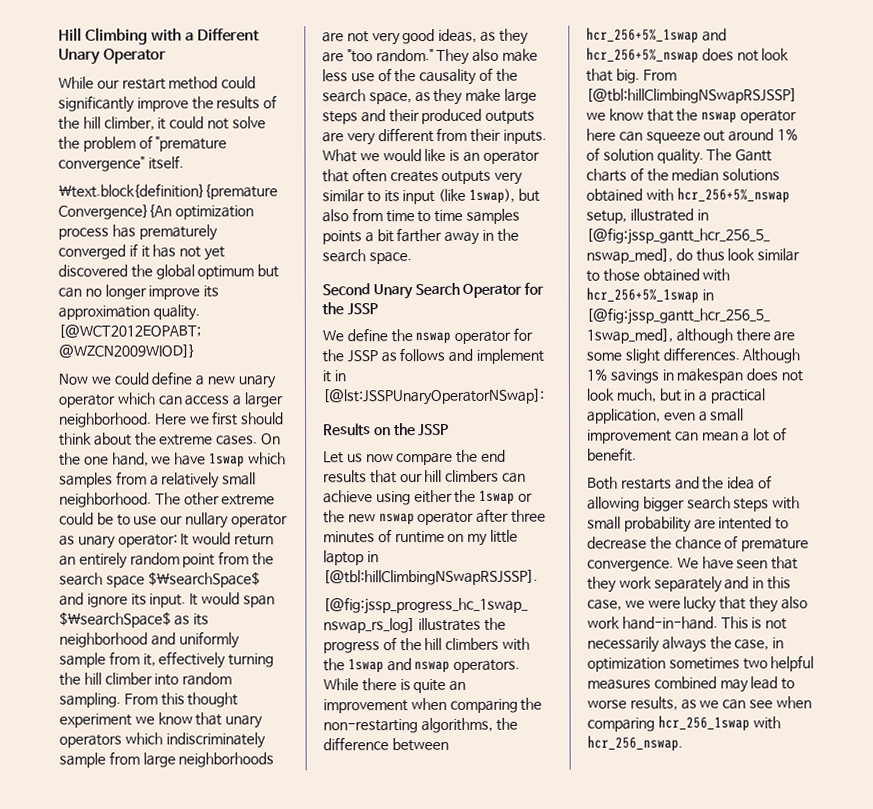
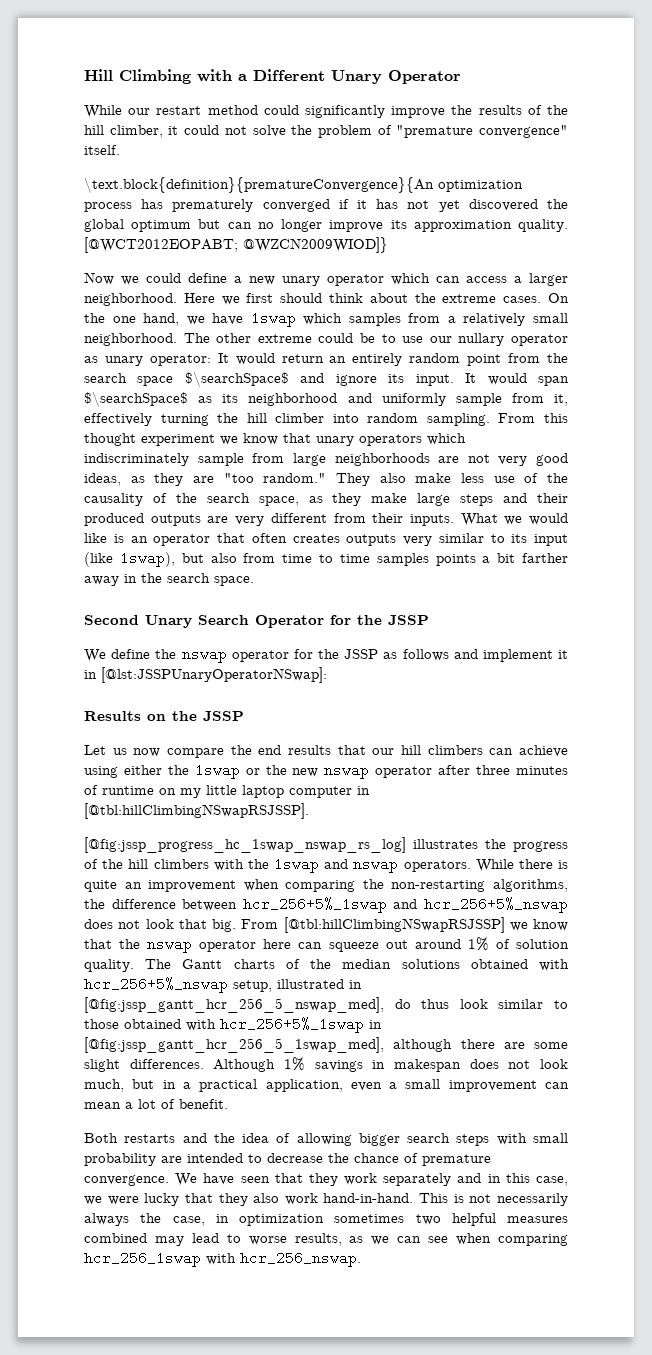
(364, 558) none -> [289,786,352,798] computer
[718,516,773,530] intented -> [187,1153,243,1163] intended

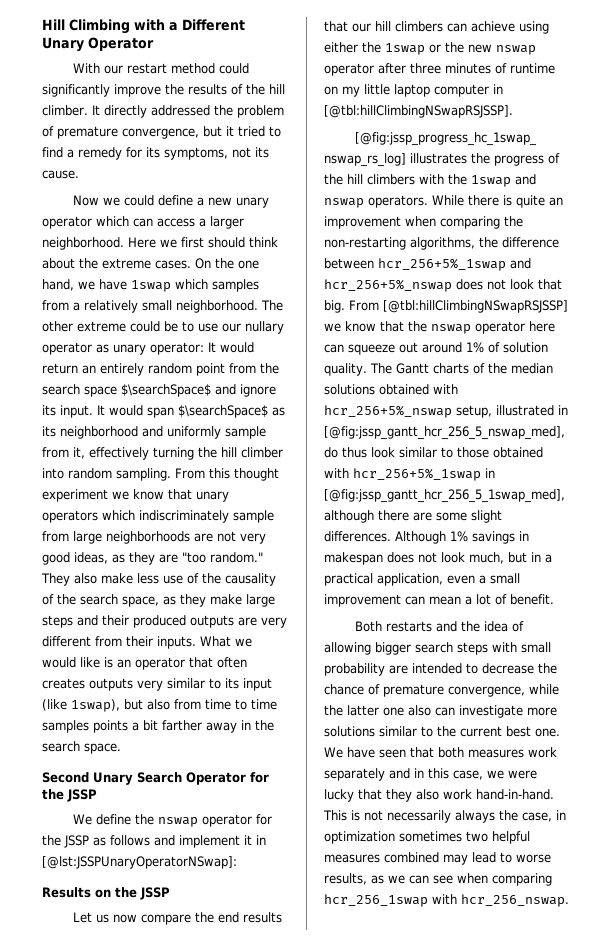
[84,105,122,118] While -> [73,63,101,73] With
[109,125,568,138] [84,145,120,155] [84,177,523,193] [84,199,568,212] [84,219,568,232] [84,237,388,253] climber, it could not solve the problem of "premature convergence" itself. // \text.block{definition}{prematureConvergence}{An optimization process has prematurely converged if it has not yet discovered the global optimum but can no longer improve its approximation quality. [@WCT2012EOPABT; @WZCN2009WIOD]} -> [42,105,284,118] [42,126,281,139] [42,147,269,160] [42,170,79,179] climber. It directly addressed the problem of premature convergence, but it tried to find a remedy for its symptoms, not its cause.
[84,1175,169,1186] convergence. -> [448,684,559,697] [324,705,557,718] [324,726,560,737] convergence, while the latter one also can investigate more solutions similar to the current best one.
[308,1173,338,1186] they -> [438,747,524,758] both measures

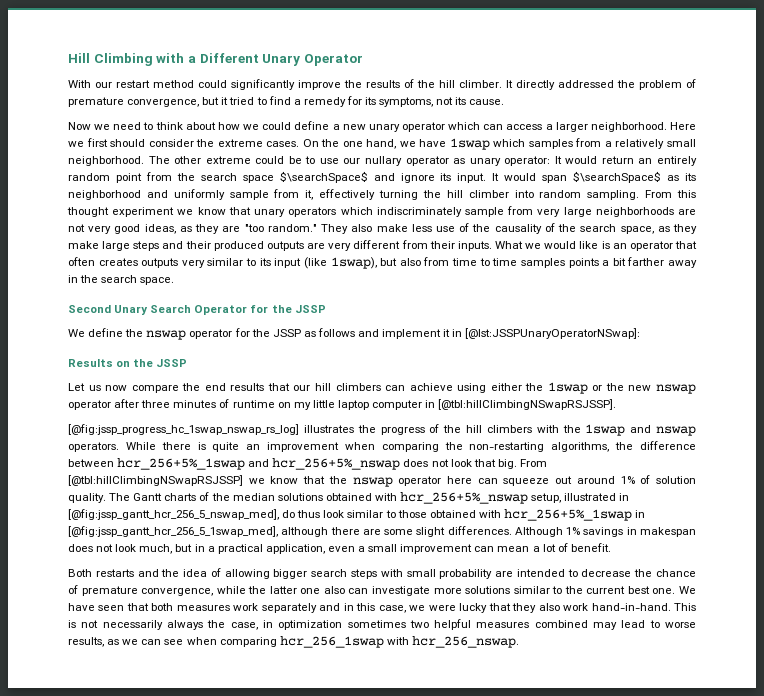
(121, 201) none -> [113,122,260,130] need to think about how we
[249,237,278,247] [42,258,75,269] think about -> [148,139,194,147] consider
(69, 536) none -> [537,209,561,217] very

